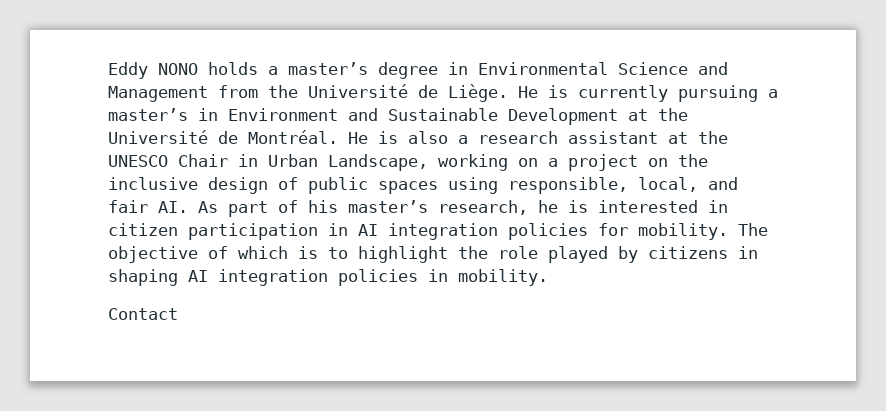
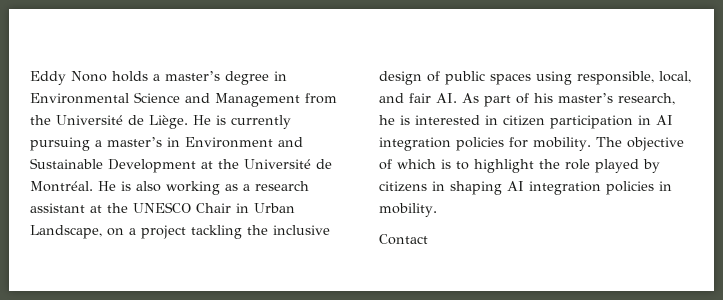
[158,63,198,75] NONO -> [71,71,107,82] Nono
(448, 137) none -> [166,181,238,195] working as
[438,154,508,171] working -> (102, 232) none
[648,158,668,167] on -> [191,225,242,239] tackling

